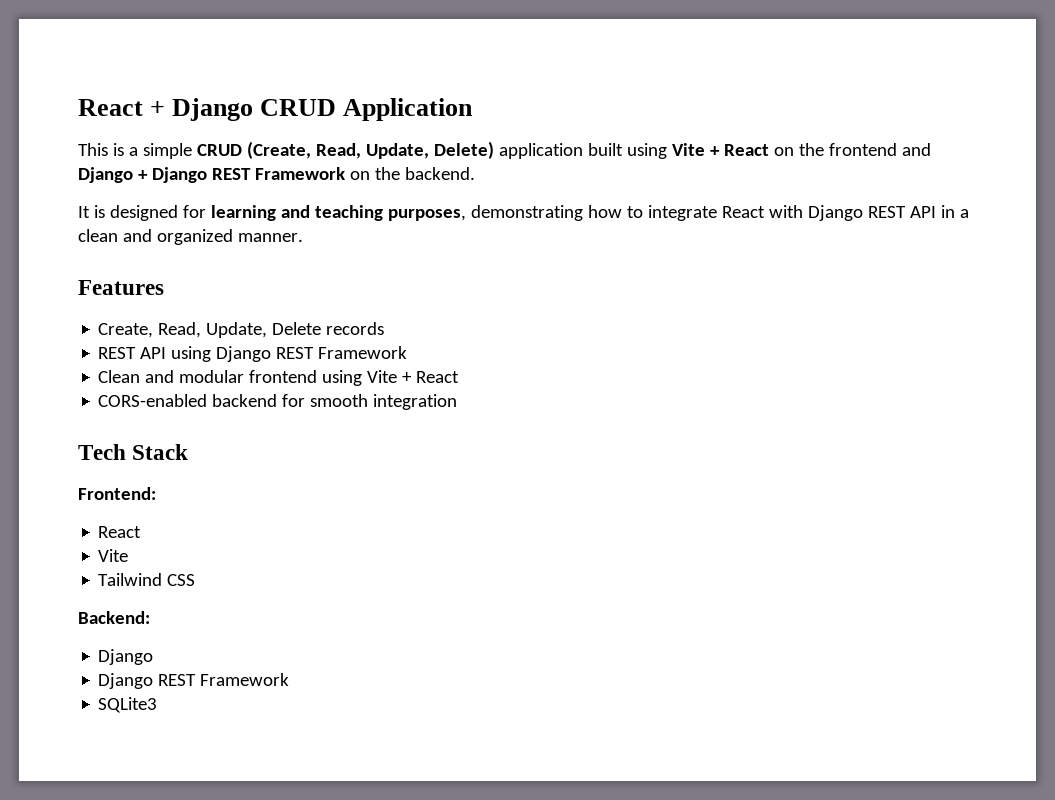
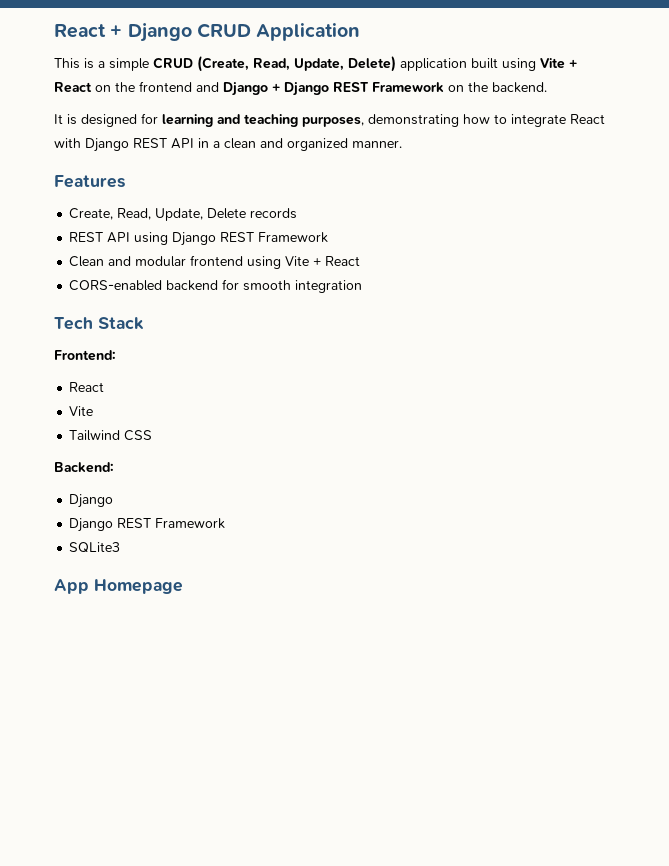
(158, 705) none -> [54,579,183,594] // App Homepage

